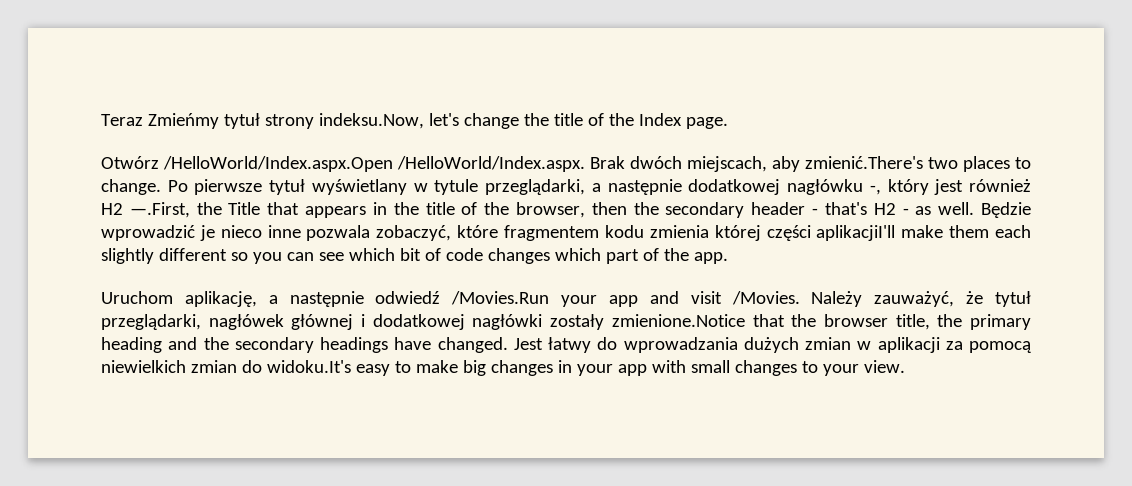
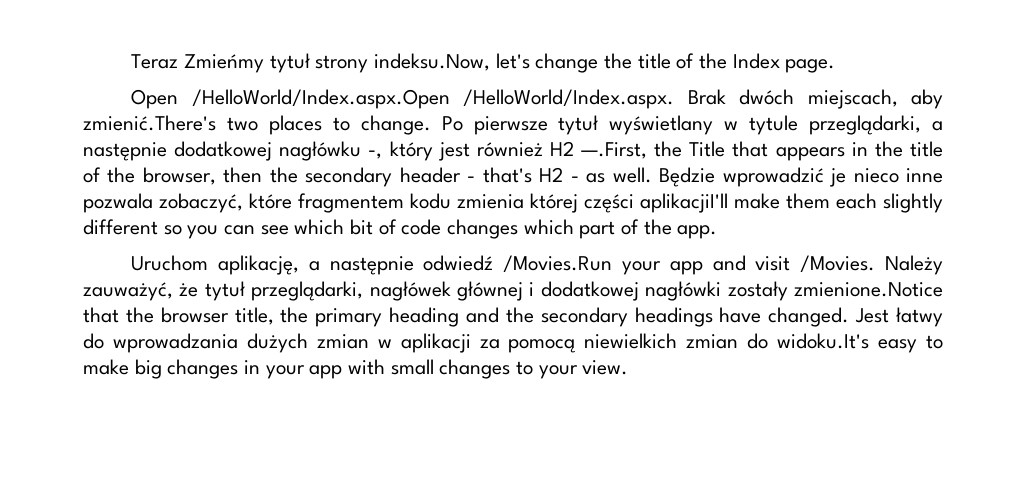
[101,156,159,169] Otwórz -> [131,89,179,109] Open

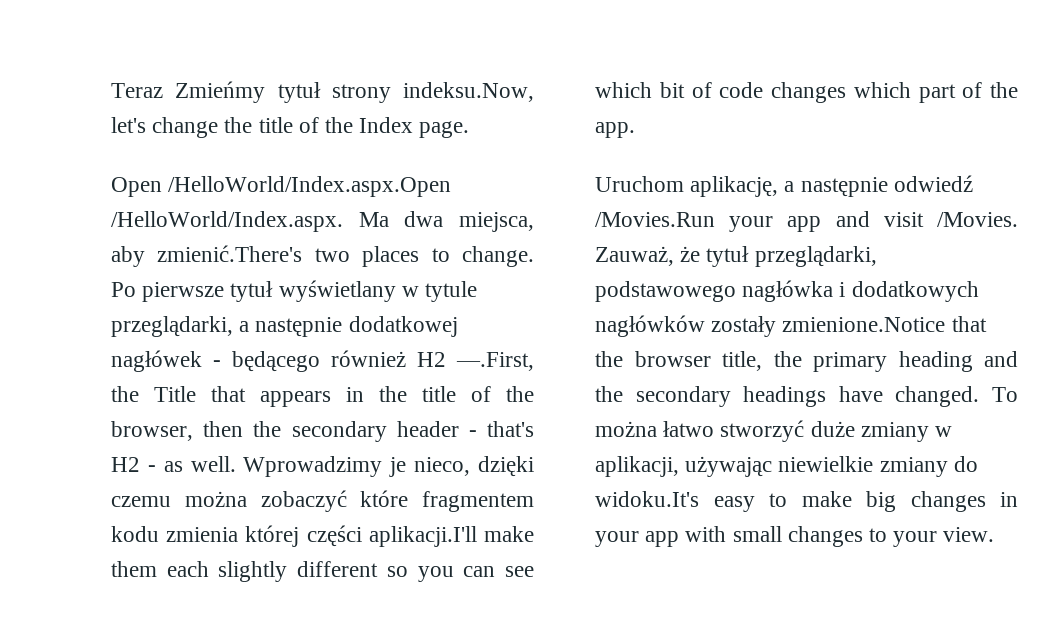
[687,89,898,109] Brak dwóch miejscach, -> [358,211,534,232] Ma dwa miejsca,
[279,141,470,161] nagłówku -, który jest -> [111,350,320,372] nagłówek - będącego
[659,167,944,187] [83,193,243,213] Będzie wprowadzić je nieco inne pozwala zobaczyć, -> [243,456,534,477] [111,490,347,512] Wprowadzimy je nieco, dzięki czemu można zobaczyć
[640,193,728,213] aplikacjiI'll -> [368,526,477,547] aplikacji.I'll
[885,255,944,275] [83,282,173,301] Należy zauważyć, -> [595,246,674,266] Zauważ,
[369,281,722,301] nagłówek głównej i dodatkowej nagłówki -> [595,280,979,302] [595,315,705,337] podstawowego nagłówka i dodatkowych nagłówków
[855,307,944,327] [83,333,739,353] Jest łatwy do wprowadzania dużych zmian w aplikacji za pomocą niewielkich zmian -> [992,387,1018,402] [595,420,953,442] [595,456,948,477] To można łatwo stworzyć duże zmiany w aplikacji, używając niewielkie zmiany

